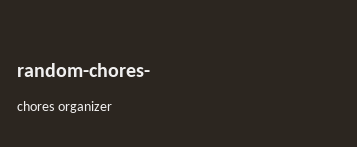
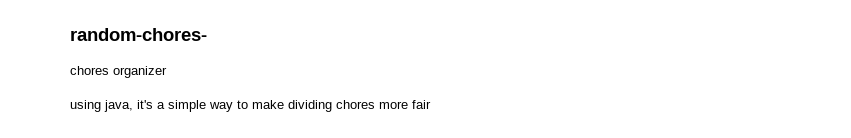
(112, 107) none -> [70,100,431,112] // using java, it's a simple way to make dividing chores more fair

